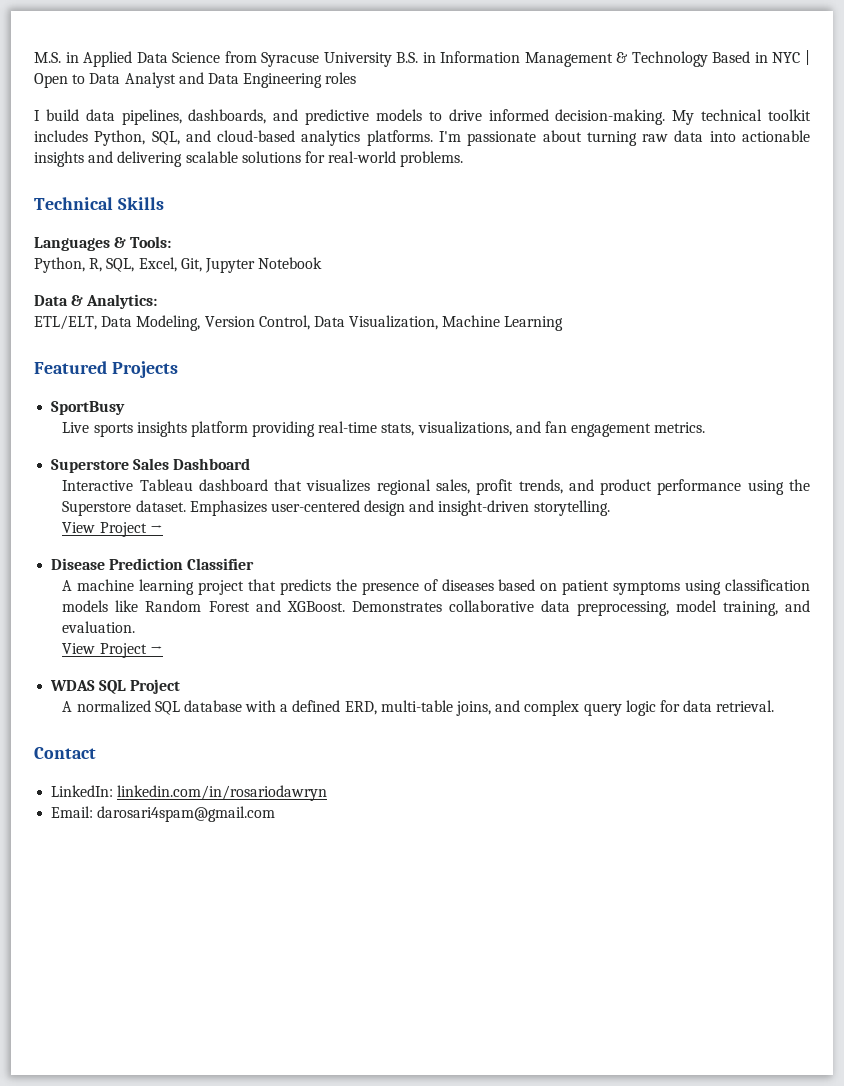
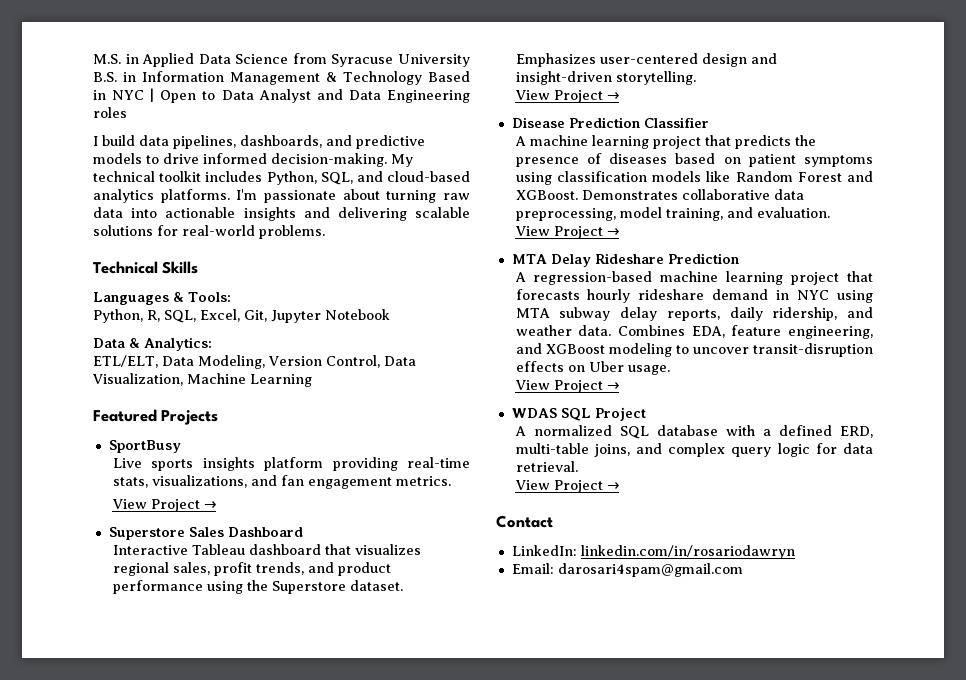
(706, 427) none -> [111,499,217,512] // View Project →
(163, 650) none -> [511,253,739,267] [514,271,873,285] [515,289,873,303] [515,307,873,321] [515,325,873,339] [515,343,873,357] [515,361,670,375] [514,380,620,393] // MTA Delay Rideshare Prediction // A regression-based machine learning project that forecasts hourly rideshare demand in NYC using MTA subway delay reports, daily ridership, and weather data. Combines EDA, feature engineering, and XGBoost modeling to uncover transit-disruption effects on Uber usage. // View Project →
(775, 706) none -> [514,480,620,493] // View Project →

